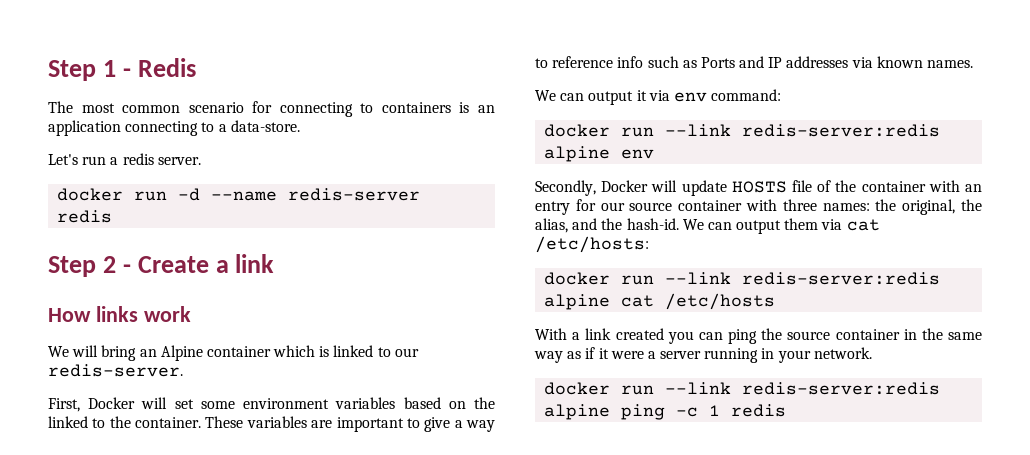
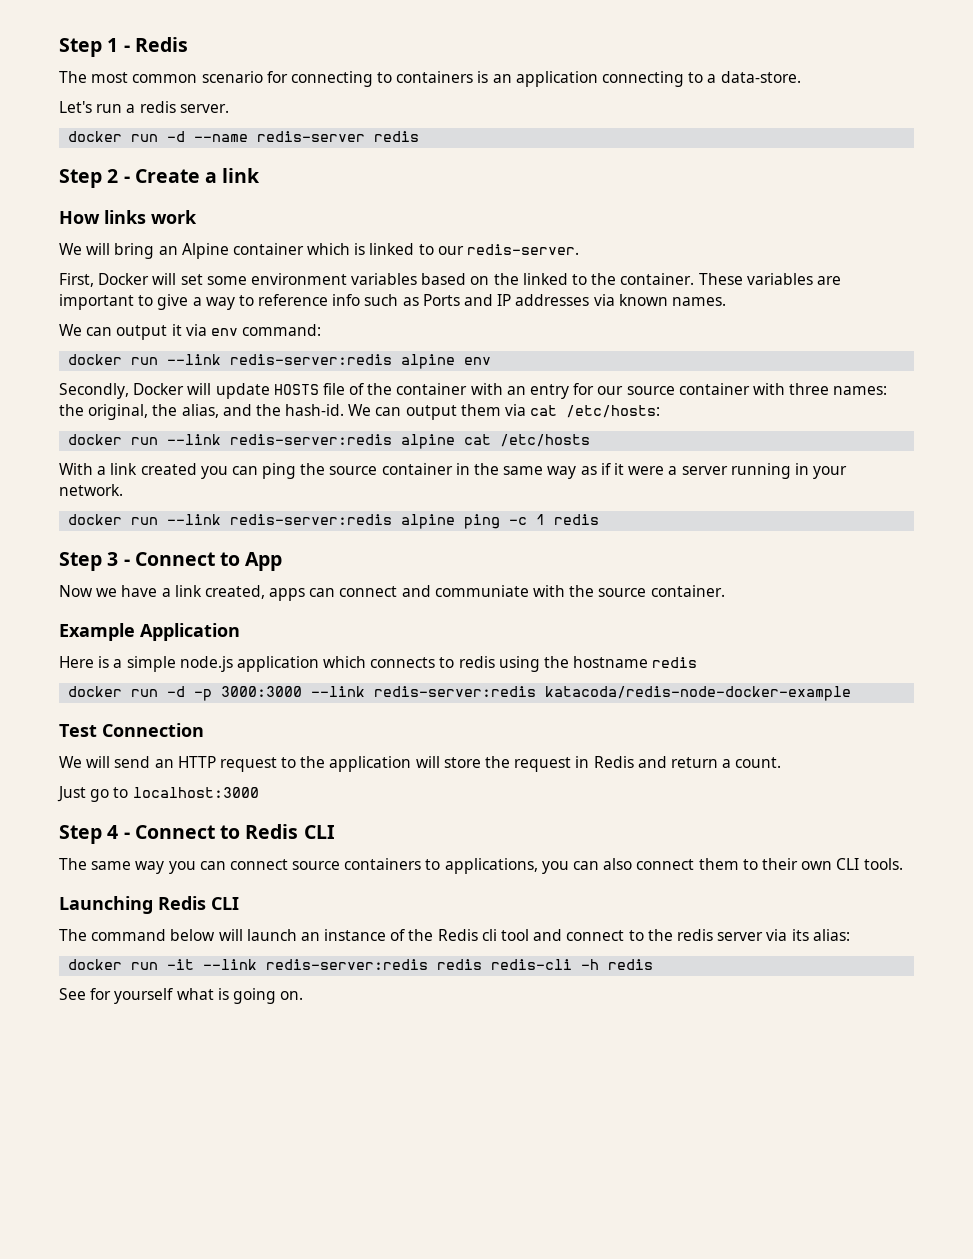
(787, 410) none -> [59,552,283,571] [59,585,725,601] [59,623,240,641] [59,656,698,672] [68,686,852,701] [59,723,204,737] [59,756,782,772] [57,786,259,802] [59,824,335,844] [59,858,903,874] [59,896,239,914] [59,929,850,941] [68,959,654,970] [59,988,304,1004] // Step 3 - Connect to App // Now we have a link created, apps can connect and communiate with the source container. // Example Application // Here is a simple node.js application which connects to redis using the hostname redis // docker run -d -p 3000:3000 --link redis-server:redis katacoda/redis-node-docker-example // Test Connection // We will send an HTTP request to the application will store the request in Redis and return a count. // Just go to localhost:3000 // Step 4 - Connect to Redis CLI // The same way you can connect source containers to applications, you can also connect them to their own CLI tools. // Launching Redis CLI // The command below will launch an instance of the Redis cli tool and connect to the redis server via its alias: // docker run -it --link redis-server:redis redis redis-cli -h redis // See for yourself what is going on.

